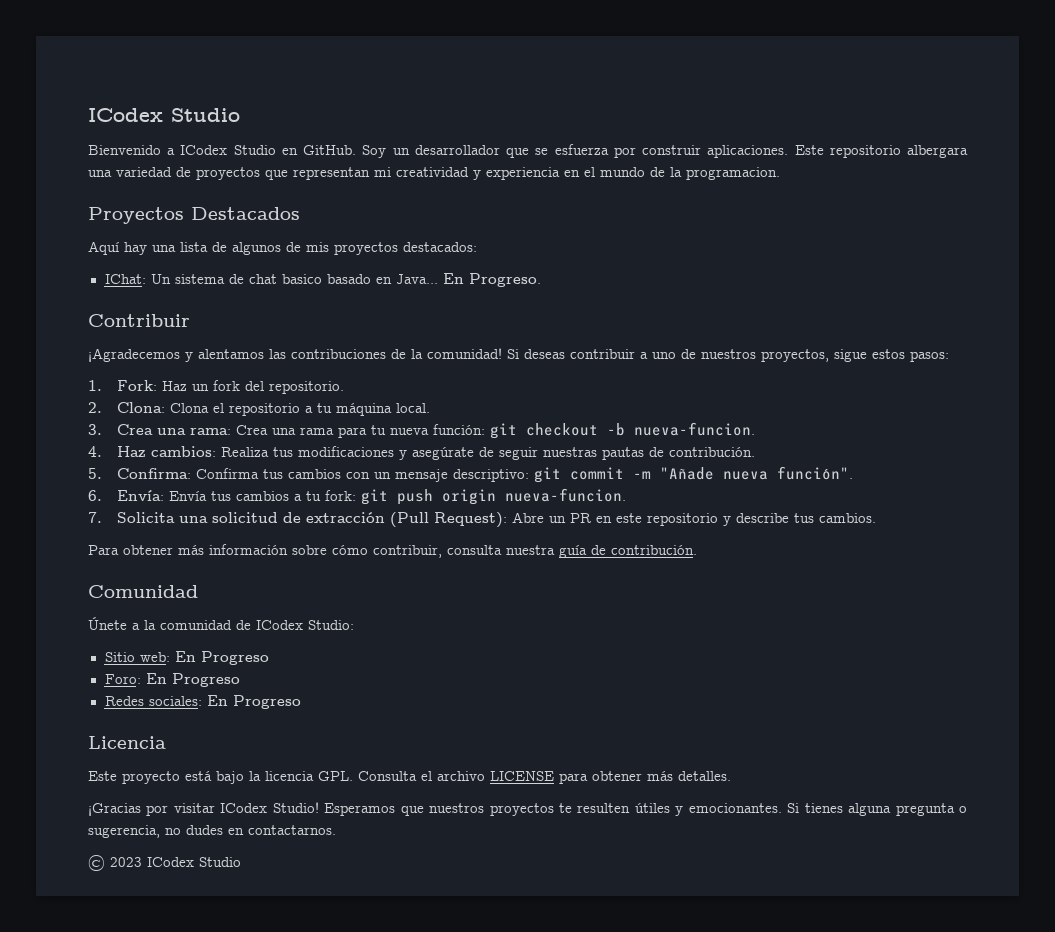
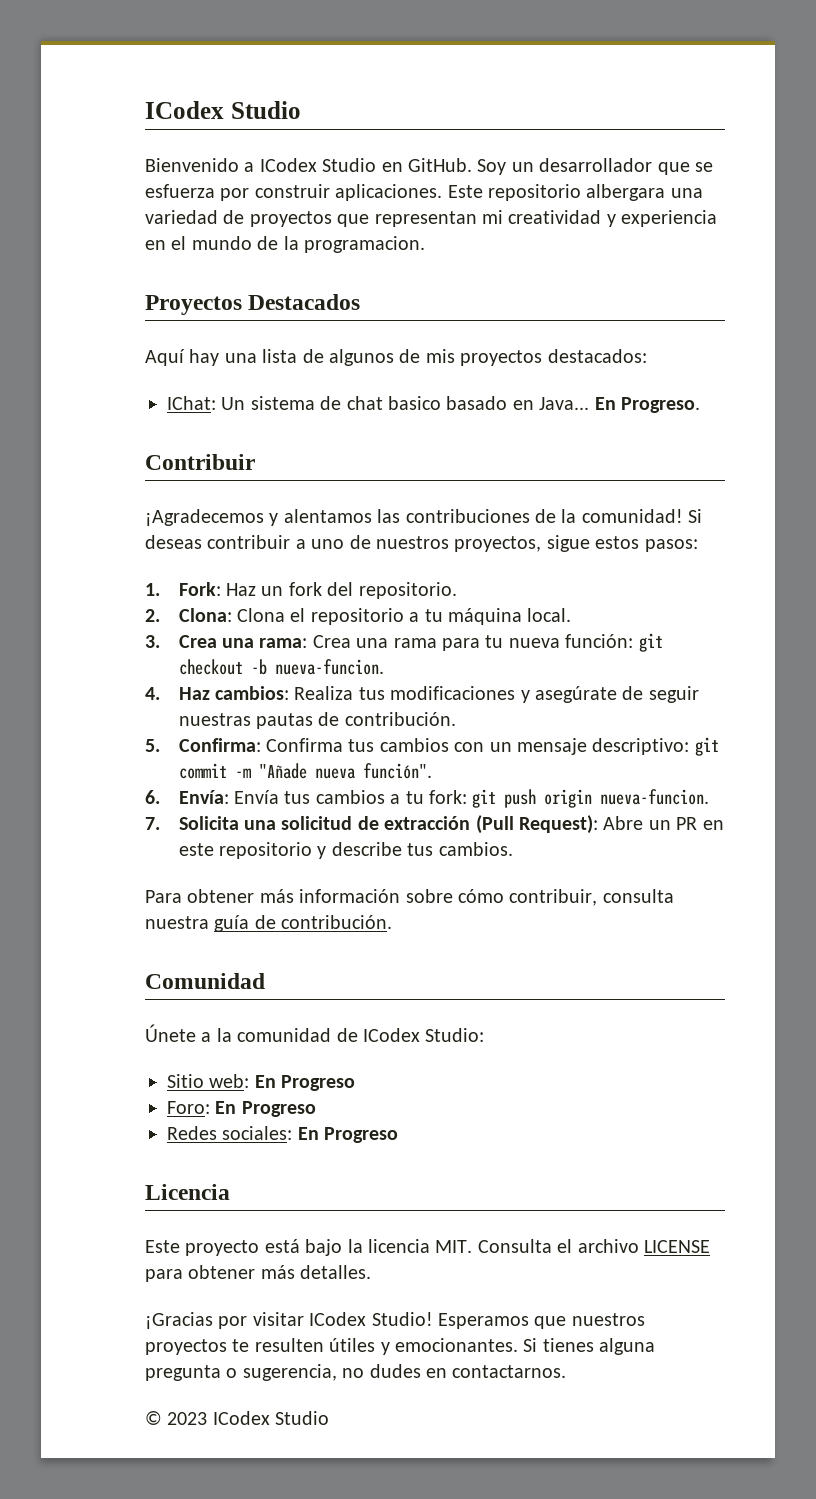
[318,771,353,781] GPL. -> [435,1240,473,1253] MIT.

